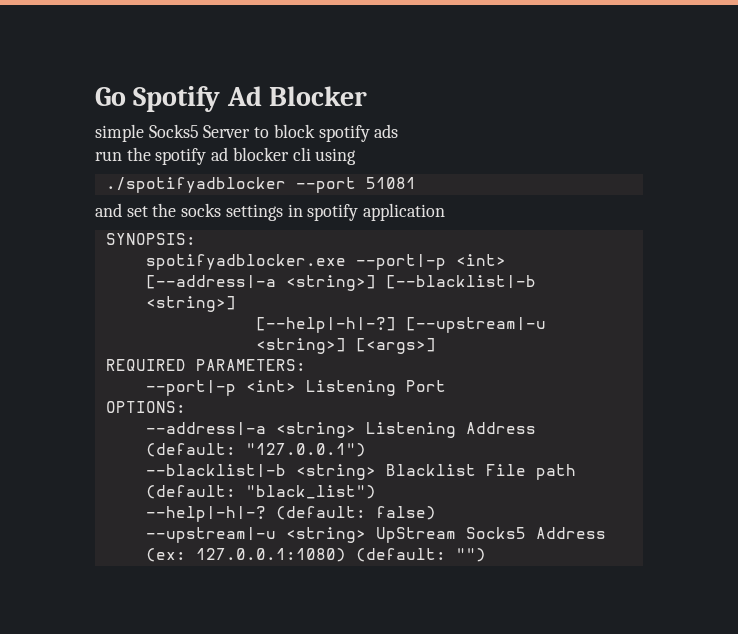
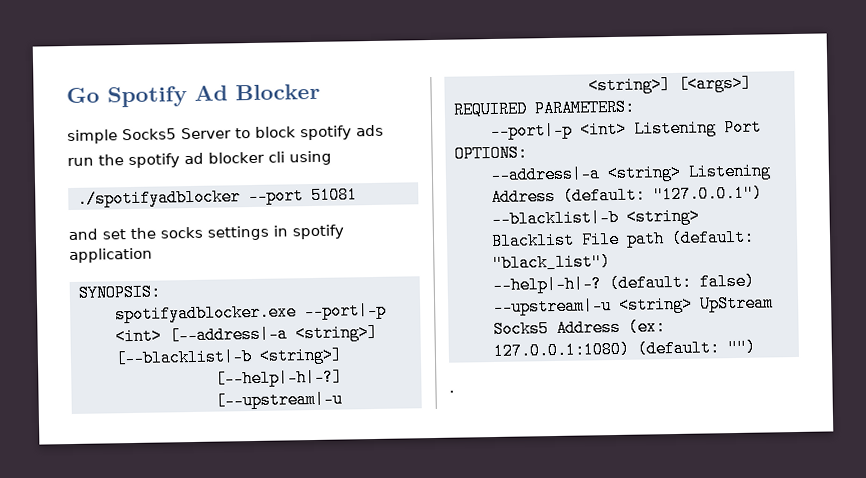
(486, 555) none -> [449,390,455,393] // .

